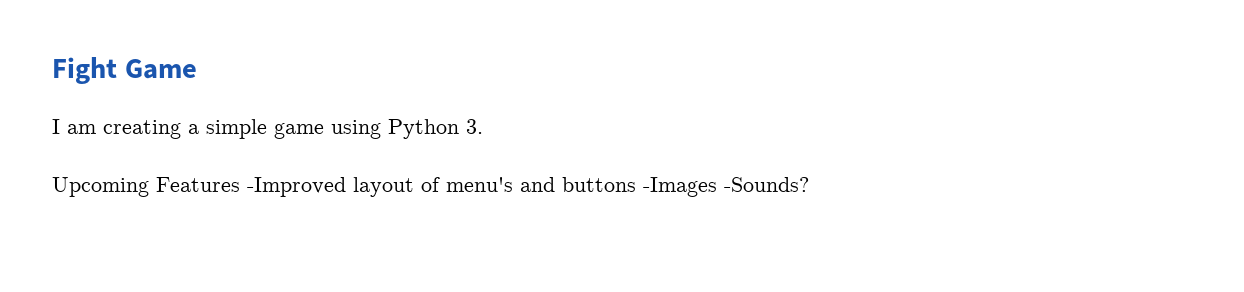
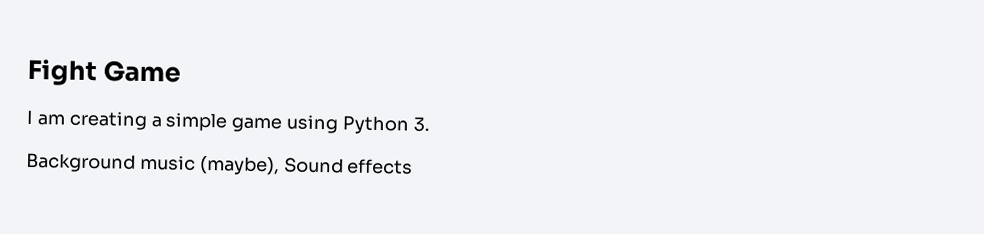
[52,177,809,197] Upcoming Features -Improved layout of menu's and buttons -Images -Sounds? -> [25,152,414,176] Background music (maybe), Sound effects

